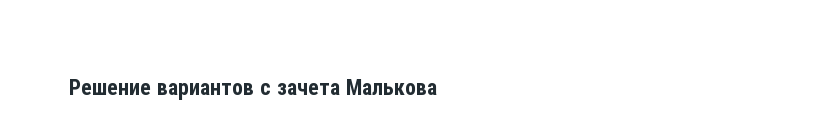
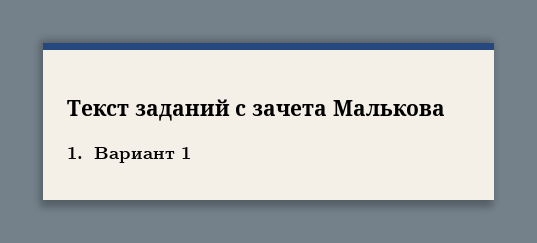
[69,79,254,100] Решение вариантов -> [67,99,230,121] Текст заданий
(437, 87) none -> [67,147,192,163] // 1. Вариант 1

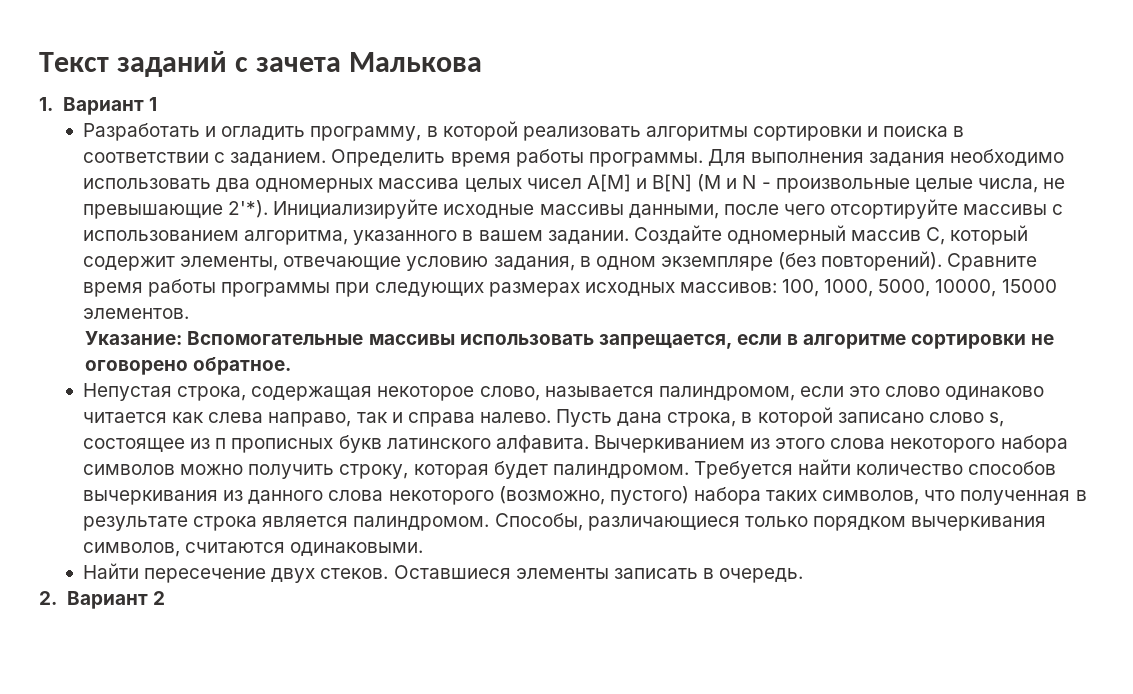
(192, 153) none -> [83,121,965,141] [83,149,1065,167] [83,174,1066,193] [83,199,1064,219] [83,225,1029,245] [83,251,1038,271] [83,279,1057,297] [83,308,190,319] [85,331,1055,349] [85,357,292,375] [83,383,1045,401] [83,407,1004,427] [83,435,1068,453] [83,459,1057,479] [83,486,1087,505] [83,513,1047,531] [83,542,424,557] [83,563,804,583] [39,591,165,609] // Разработать и огладить программу, в которой реализовать алгоритмы сортировки и поиска в соответствии с заданием. Определить время работы программы. Для выполнения задания необходимо использовать два одномерных массива целых чисел А[М] и B[N] (М и N - произвольные целые числа, не превышающие 2'*). Инициализируйте исходные массивы данными, после чего отсортируйте массивы с использованием алгоритма, указанного в вашем задании. Создайте одномерный массив С, который содержит элементы, отвечающие условию задания, в одном экземпляре (без повторений). Сравните время работы программы при следующих размерах исходных массивов: 100, 1000, 5000, 10000, 15000 элементов. // Указание: Вспомогательные массивы использовать запрещается, если в алгоритме сортировки не оговорено обратное. // Непустая строка, содержащая некоторое слово, называется палиндромом, если это слово одинаково читается как слева направо, так и справа налево. Пусть дана строка, в которой записано слово s, состоящее из п прописных букв латинского алфавита. Вычеркиванием из этого слова некоторого набора символов можно получить строку, которая будет палиндромом. Требуется найти количество способов вычеркивания из данного слова некоторого (возможно, пустого) набора таких символов, что полученная в результате строка является палиндромом. Способы, различающиеся только порядком вычеркивания символов, считаются одинаковыми. // Найти пересечение двух стеков. Оставшиеся элементы записать в очередь. // 2. Вариант 2

